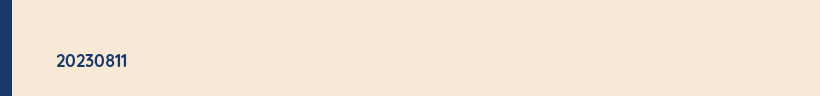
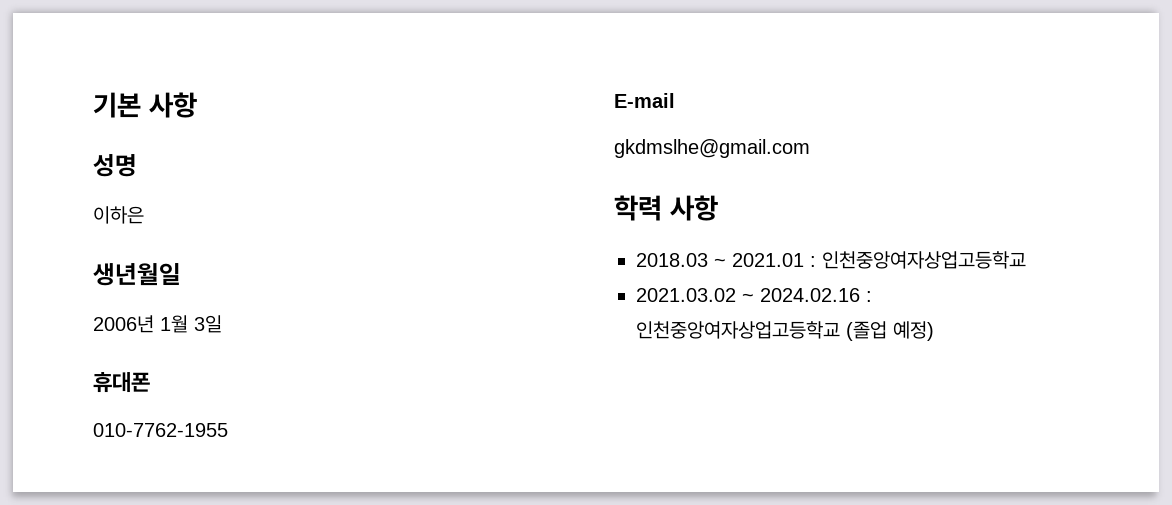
[56,54,127,67] 20230811 -> [93,92,197,118] [93,154,137,177] [93,206,144,224] [93,263,181,286] [93,315,222,333] [93,372,150,393] [93,423,228,437] [614,93,675,108] [614,139,810,158] [614,195,718,221] [636,251,1026,269] [636,288,872,302] [636,321,934,341] 기본 사항 // 성명 // 이하은 // 생년월일 // 2006년 1월 3일 // 휴대폰 // 010-7762-1955 // E-mail // gkdmslhe@gmail.com // 학력 사항 // 2018.03 ~ 2021.01 : 인천중앙여자상업고등학교 // 2021.03.02 ~ 2024.02.16 : 인천중앙여자상업고등학교 (졸업 예정)

